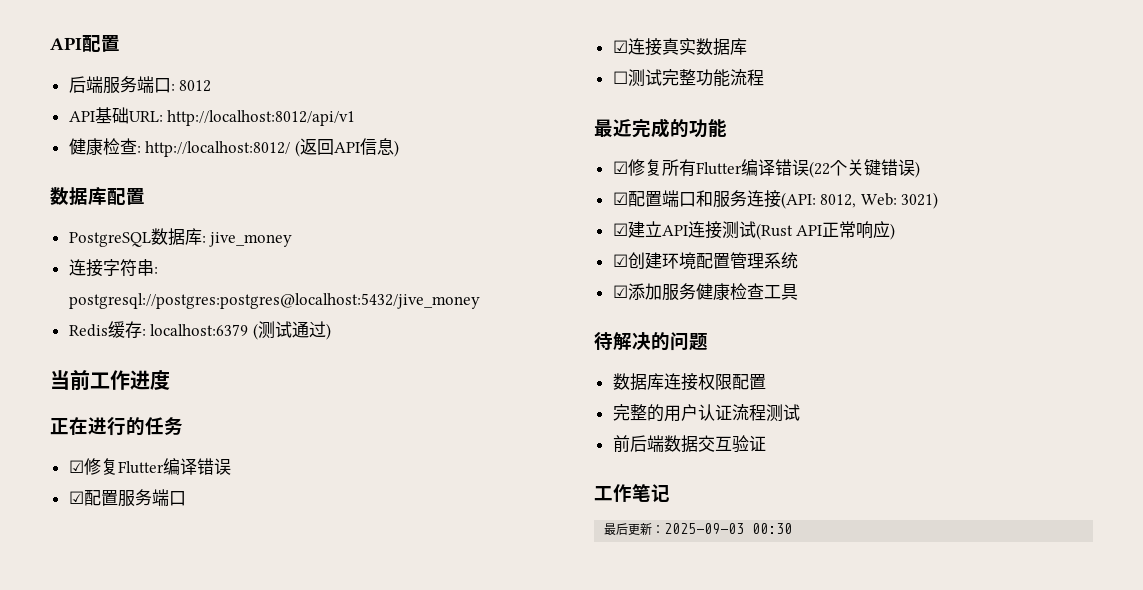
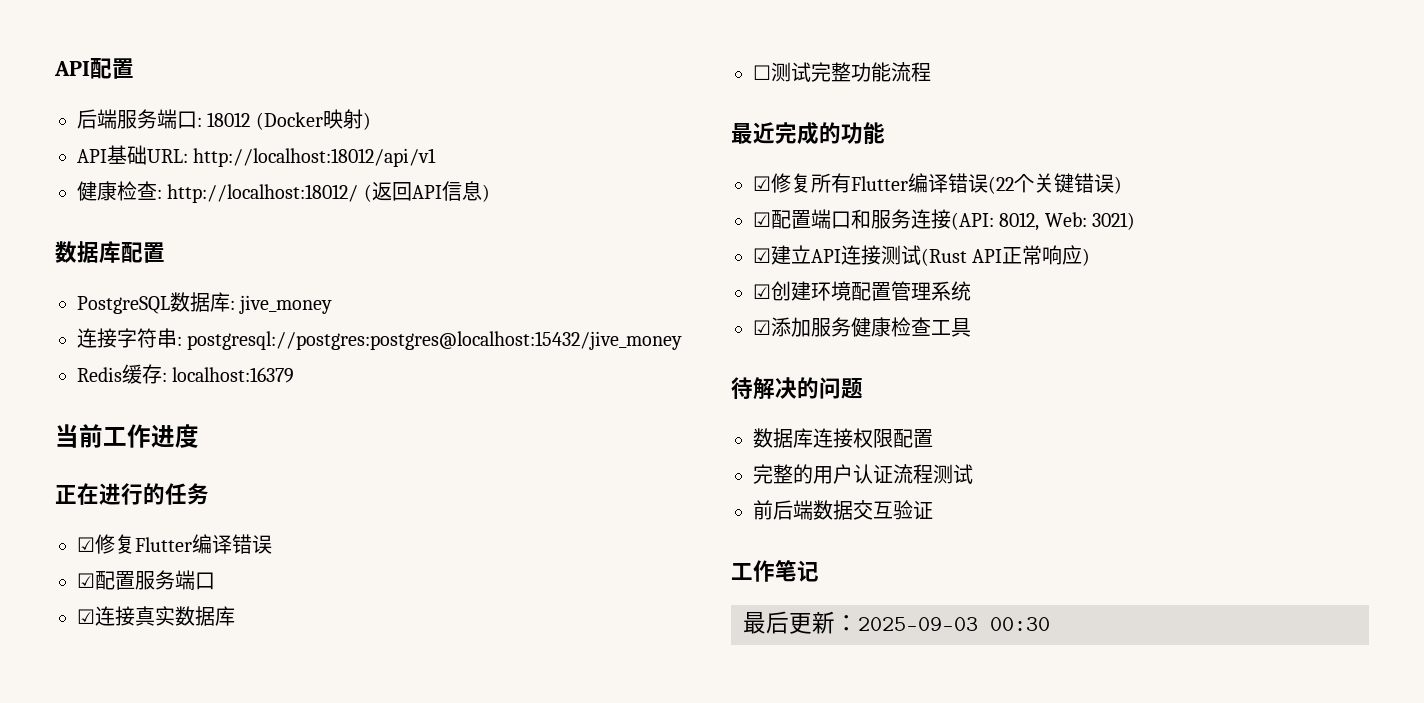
[179,80,212,92] 8012 -> [207,109,371,130] 18012 (Docker映射)
[167,110,356,126] http://localhost:8012/api/v1 -> [193,148,437,167] http://localhost:18012/api/v1
[145,141,291,157] http://localhost:8012/ -> [167,184,359,203] http://localhost:18012/
[68,293,480,309] postgresql://postgres:postgres@localhost:5432/jive_money -> [187,331,683,350] postgresql://postgres:postgres@localhost:15432/jive_money
[150,321,331,340] localhost:6379 (测试通过) -> [172,367,295,383] localhost:16379

